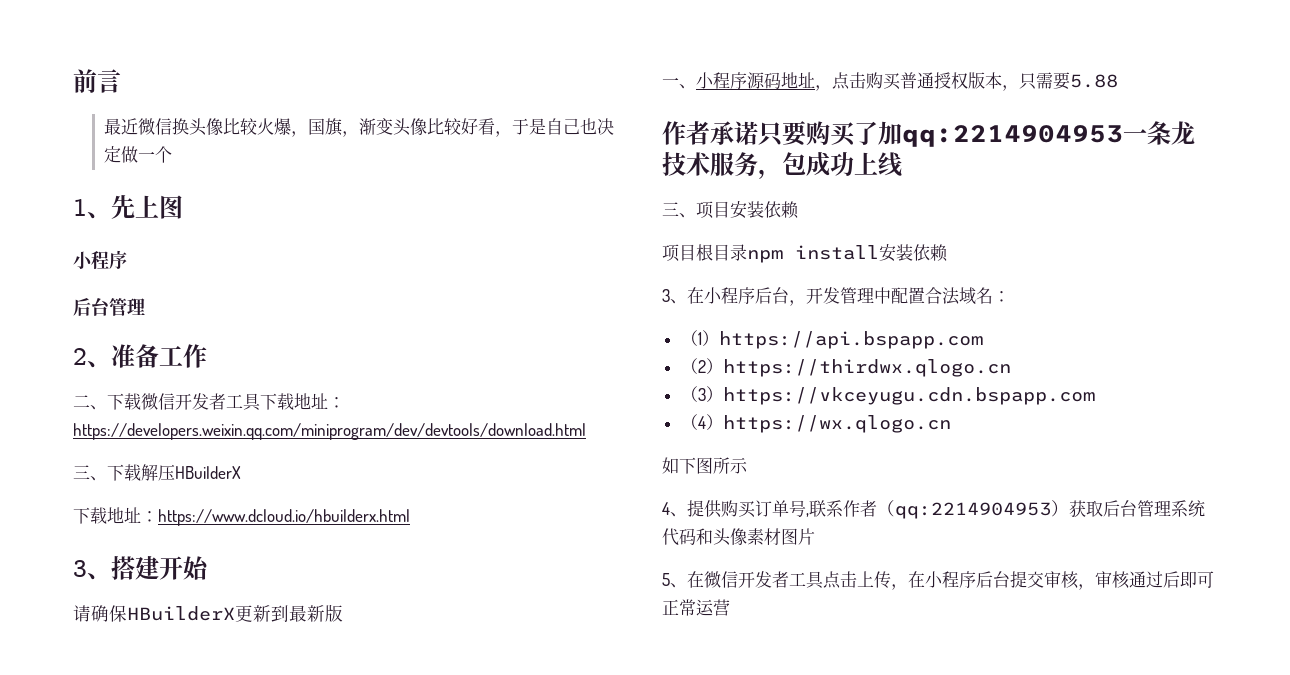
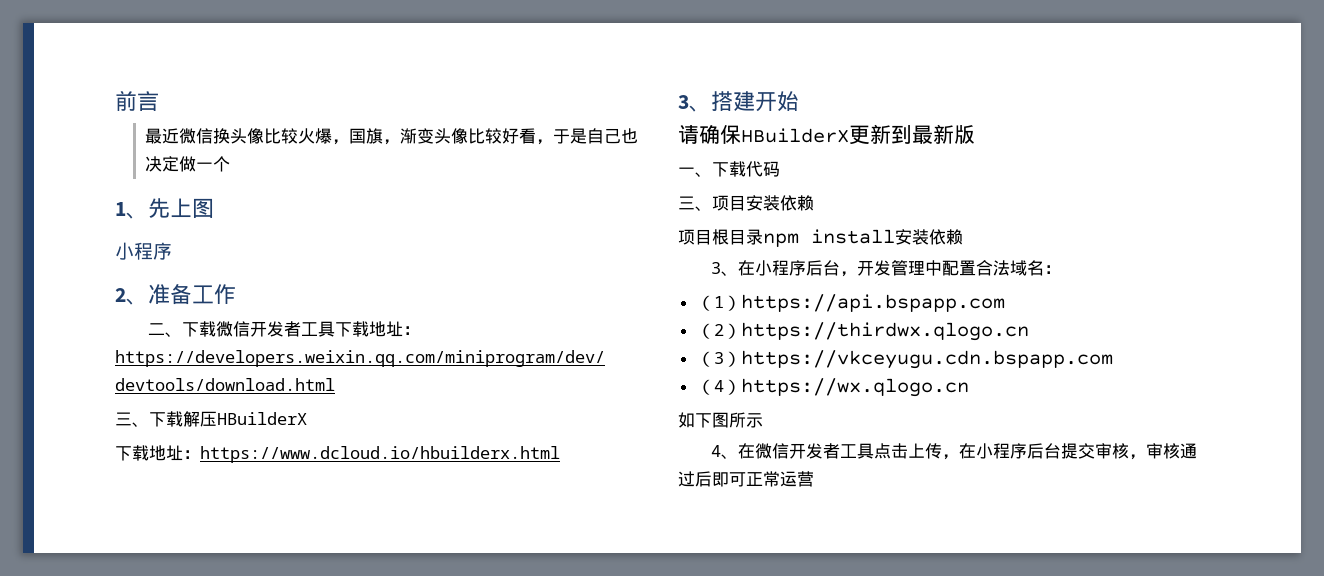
[73,297,145,316] // 后台管理 -> (172, 251) none
[696,72,1118,91] [662,121,1195,147] [662,152,902,179] 小程序源码地址，点击购买普通授权版本，只需要5.88 // 作者承诺只要购买了加qq:2214904953一条龙技术服务，包成功上线 -> [712,161,780,177] 下载代码
[687,500,1205,519] [662,528,815,546] [662,573,687,588] 提供购买订单号,联系作者（qq:2214904953）获取后台管理系统代码和头像素材图片 // 5、 -> (739, 456) none

